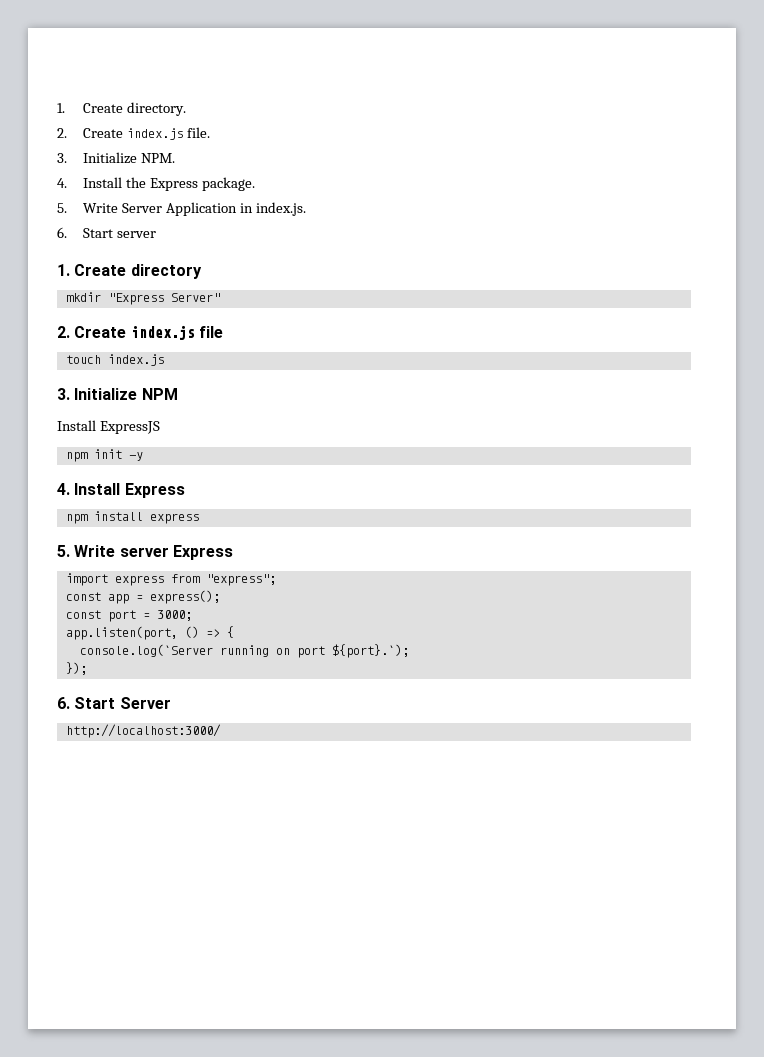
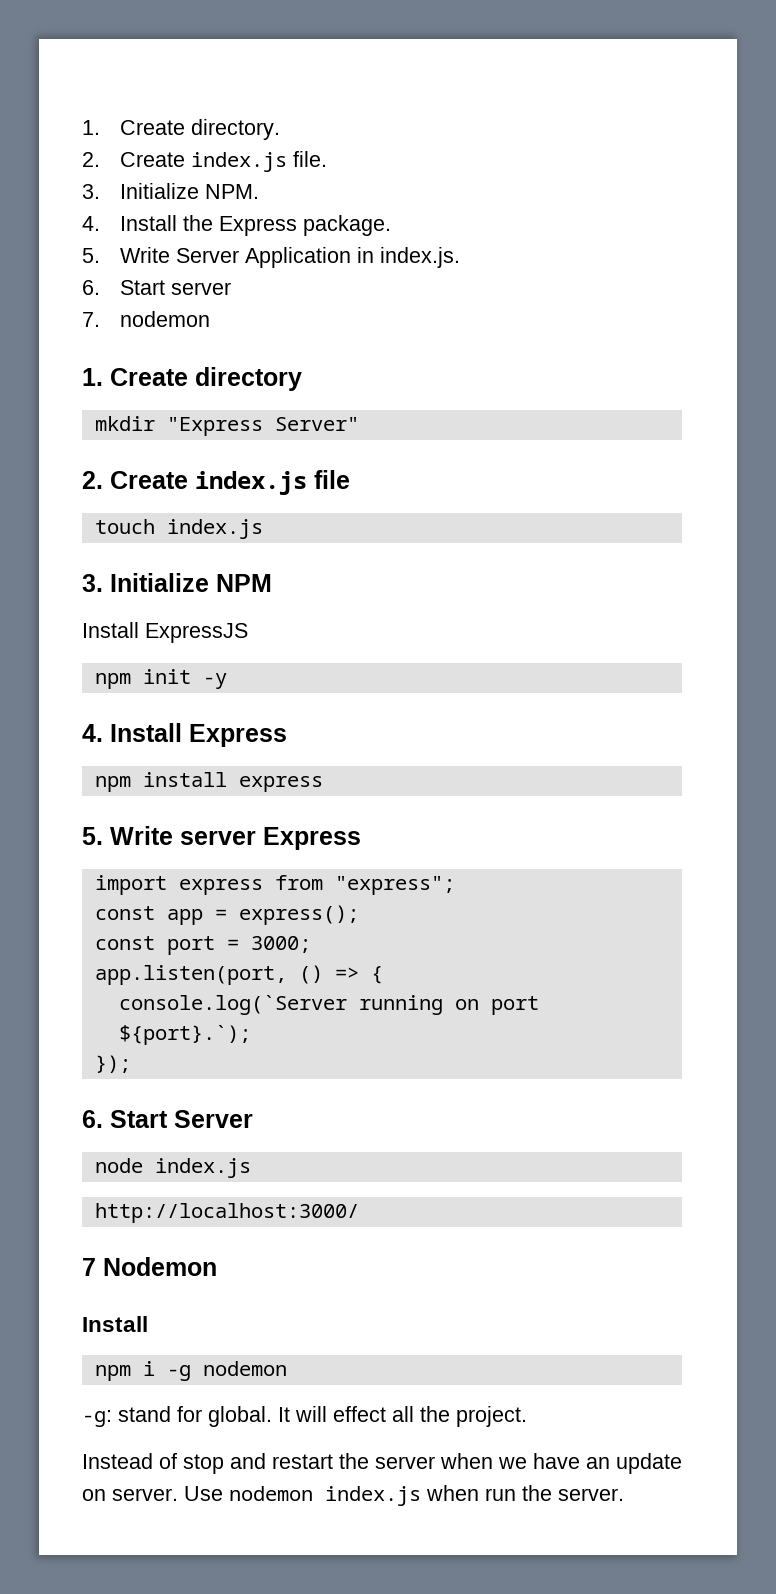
(157, 234) none -> [82,311,210,327] // 7. nodemon
(171, 703) none -> [94,1158,251,1178] // node index.js
(221, 731) none -> [82,1257,217,1276] [82,1316,148,1332] [94,1361,287,1381] [82,1406,527,1427] [82,1453,682,1474] [82,1485,624,1506] // 7 Nodemon // Install // npm i -g nodemon // -g: stand for global. It will effect all the project. // Instead of stop and restart the server when we have an update on server. Use nodemon index.js when run the server.

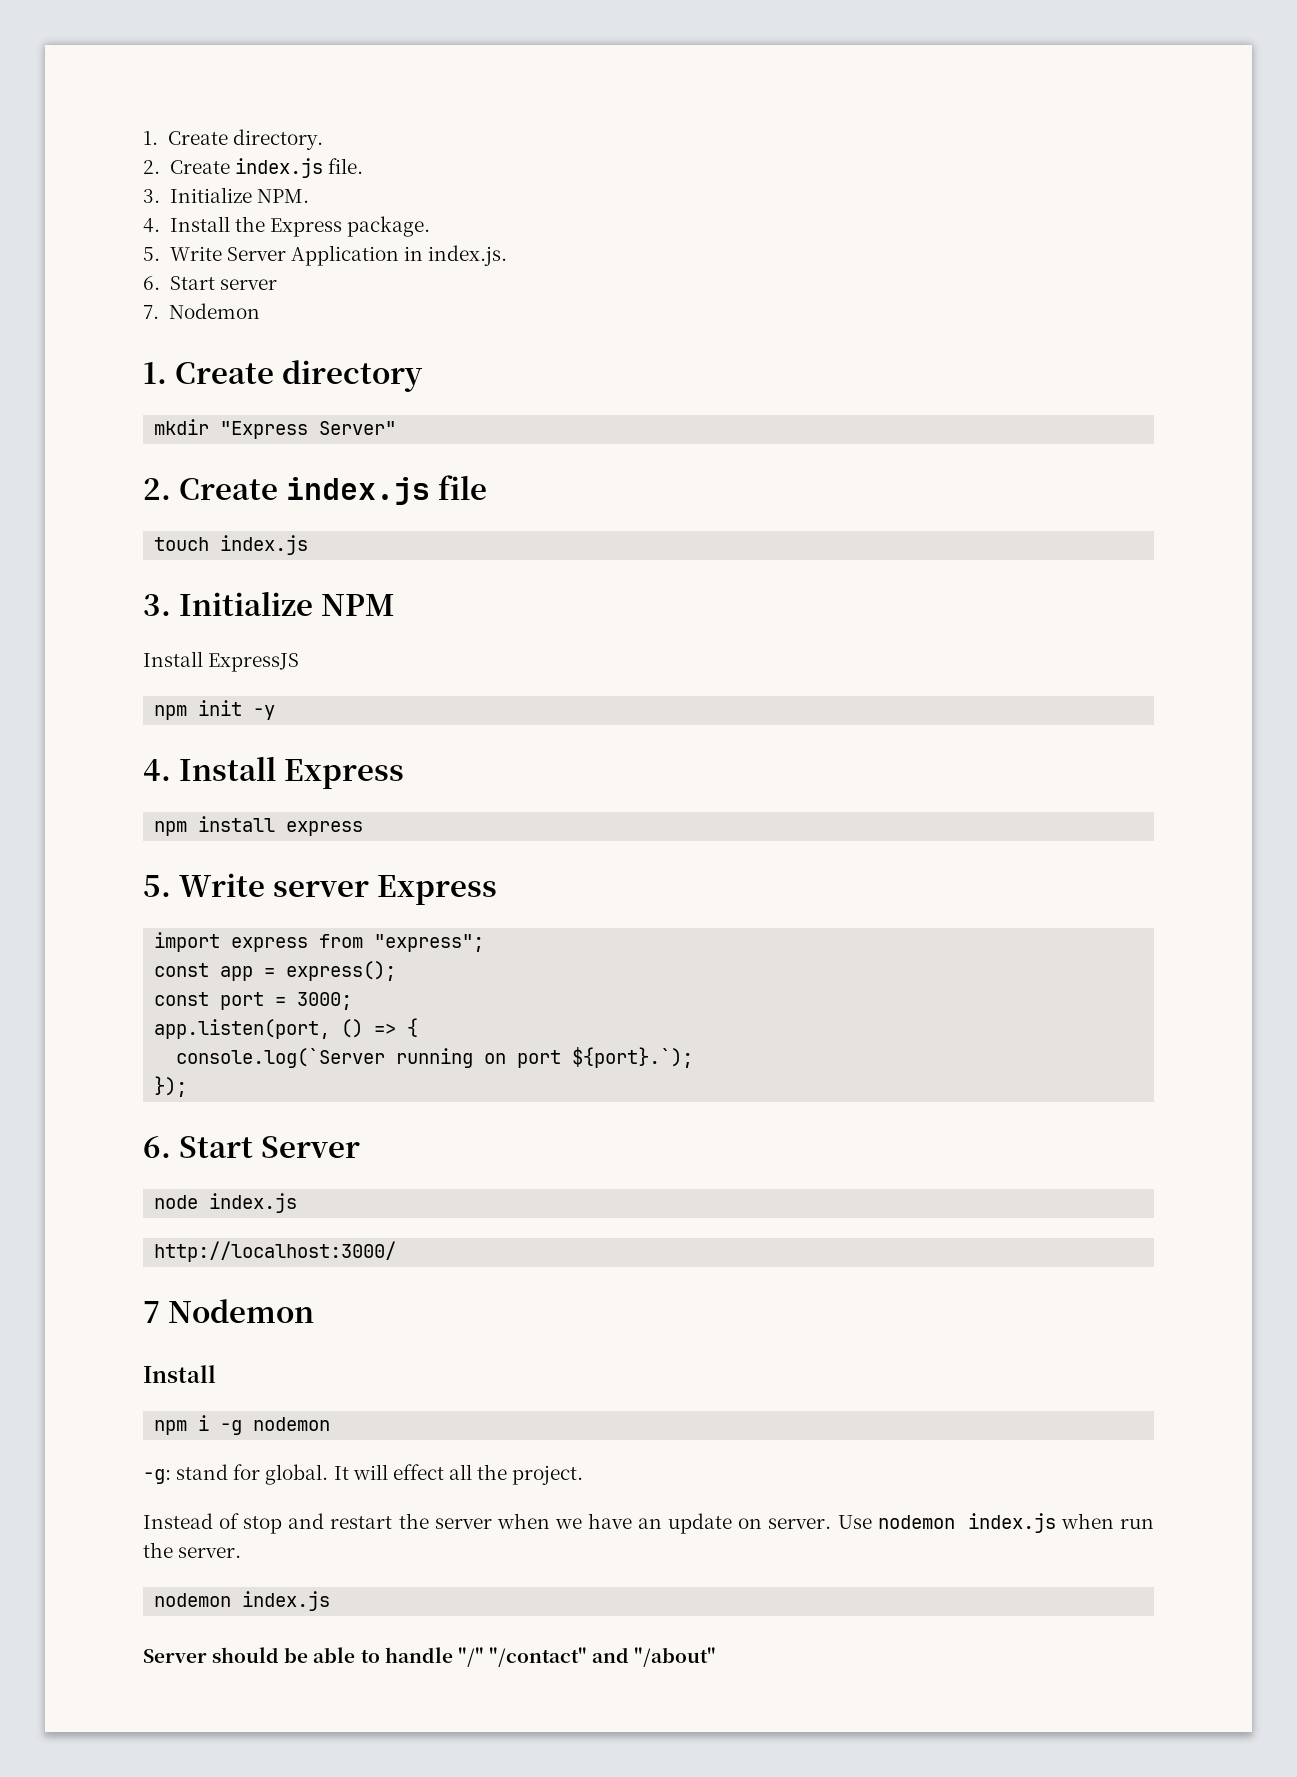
[119,311,210,327] nodemon -> [168,303,260,319] Nodemon
(624, 1494) none -> [154,1591,331,1611] [143,1647,717,1667] // nodemon index.js // Server should be able to handle "/" "/contact" and "/about"

